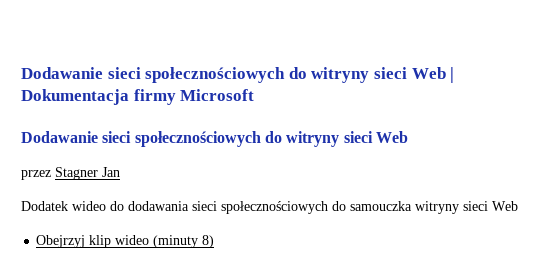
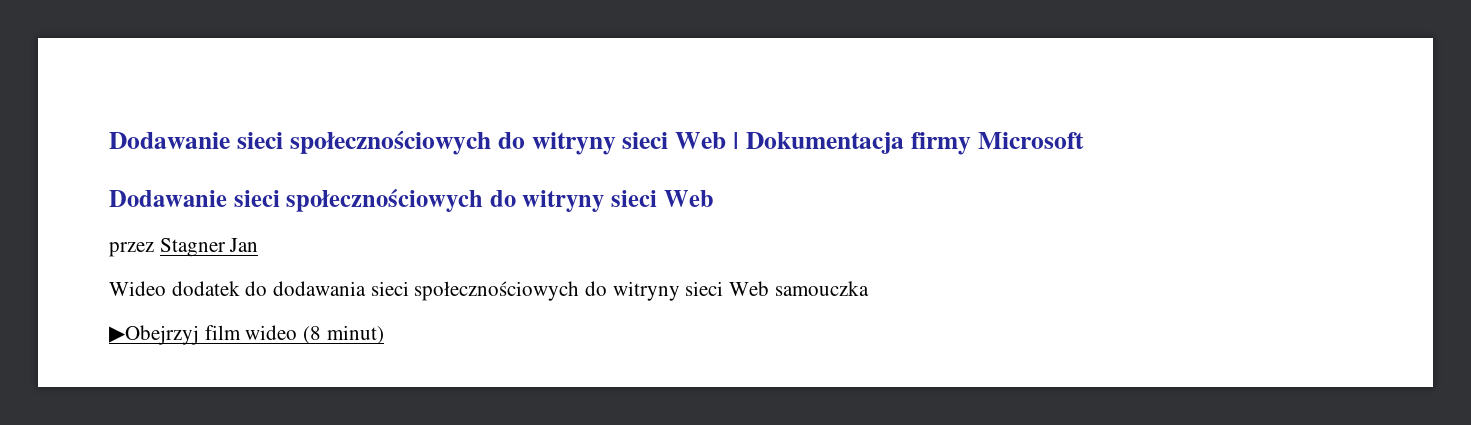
[21,201,106,211] Dodatek wideo -> [109,281,240,296] Wideo dodatek
[350,201,518,214] [36,235,215,248] samouczka witryny sieci Web // Obejrzyj klip wideo (minuty 8) -> [612,281,869,301] [109,325,384,345] witryny sieci Web samouczka // ▶Obejrzyj film wideo (8 minut)

